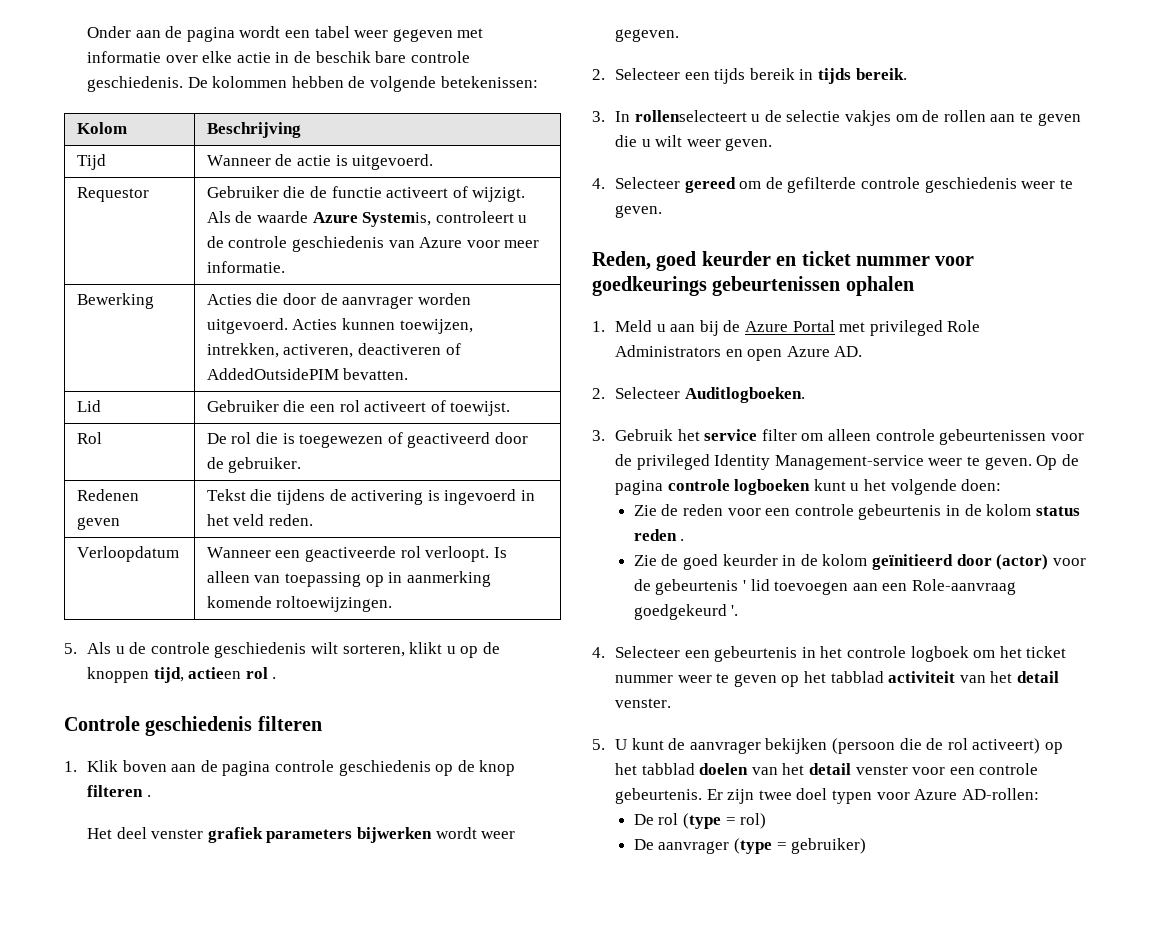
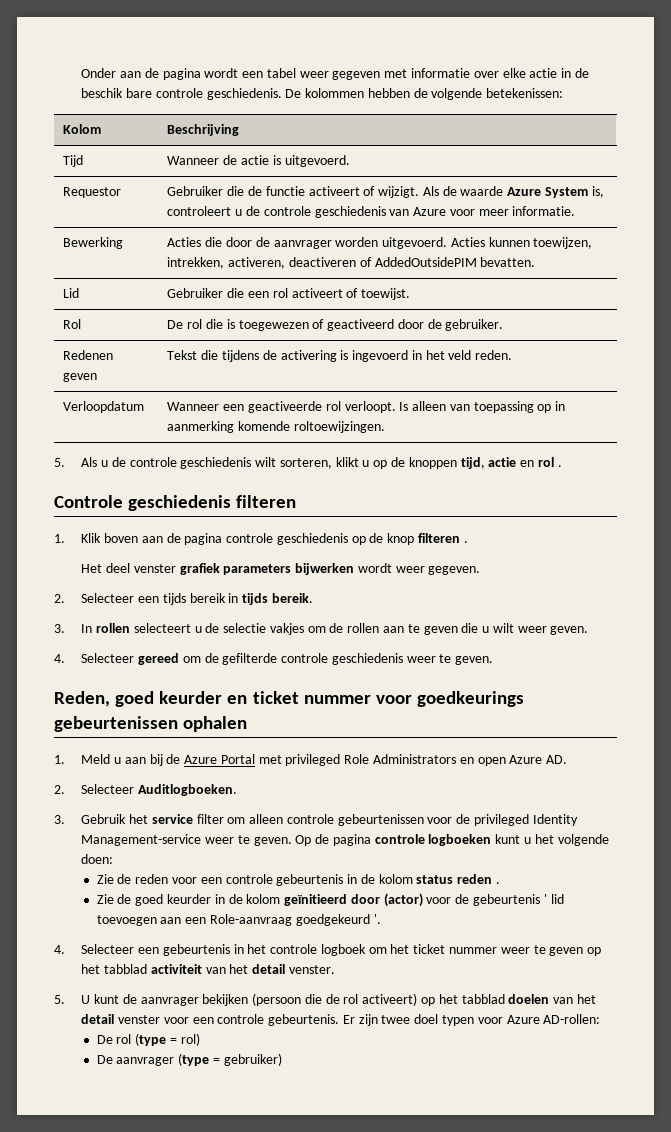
[362,212,432,227] Systemis, -> [544,186,604,198] System is,
[188,667,242,679] actieen -> [488,457,535,467] actie en
[634,110,747,122] rollenselecteert -> [95,623,191,633] rollen selecteert

